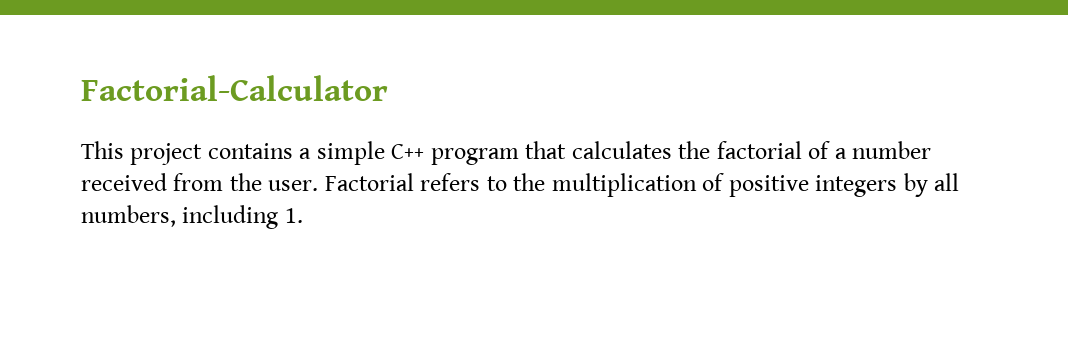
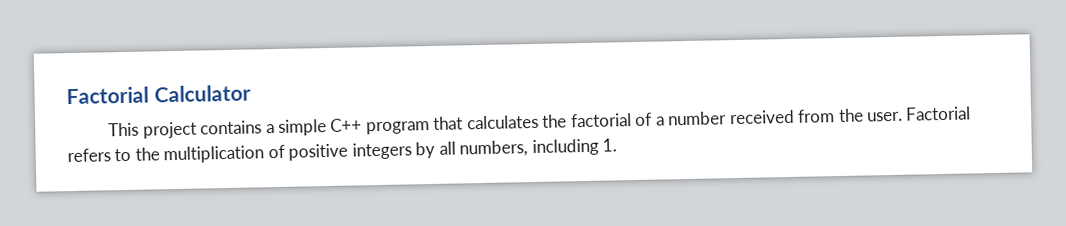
[81,75,388,101] Factorial-Calculator -> [66,84,251,105] Factorial Calculator

